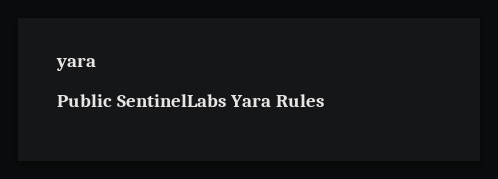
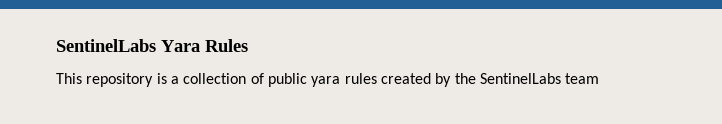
[56,57,96,71] [57,94,112,107] yara // Public -> (56, 45) none
(324, 100) none -> [56,73,600,87] // This repository is a collection of public yara rules created by the SentinelLabs team

